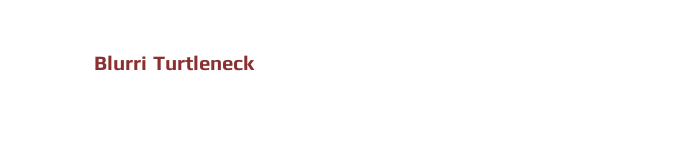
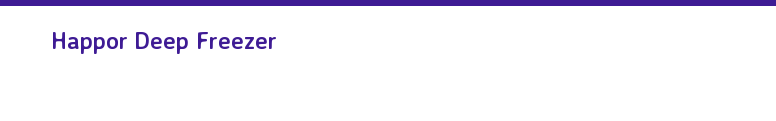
[94,55,255,71] Blurri Turtleneck -> [51,32,277,54] Happor Deep Freezer

